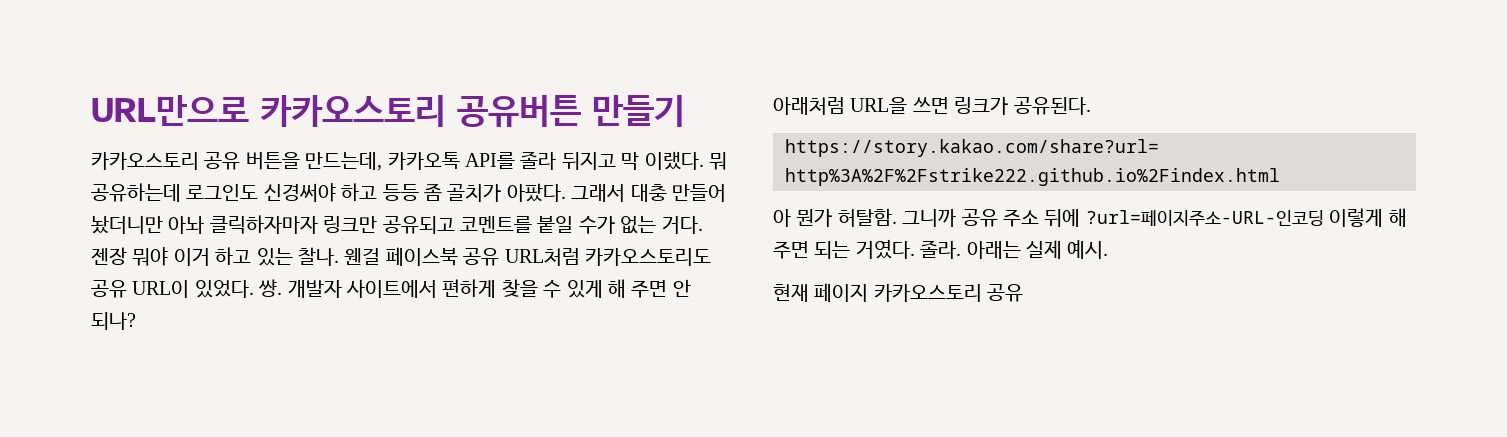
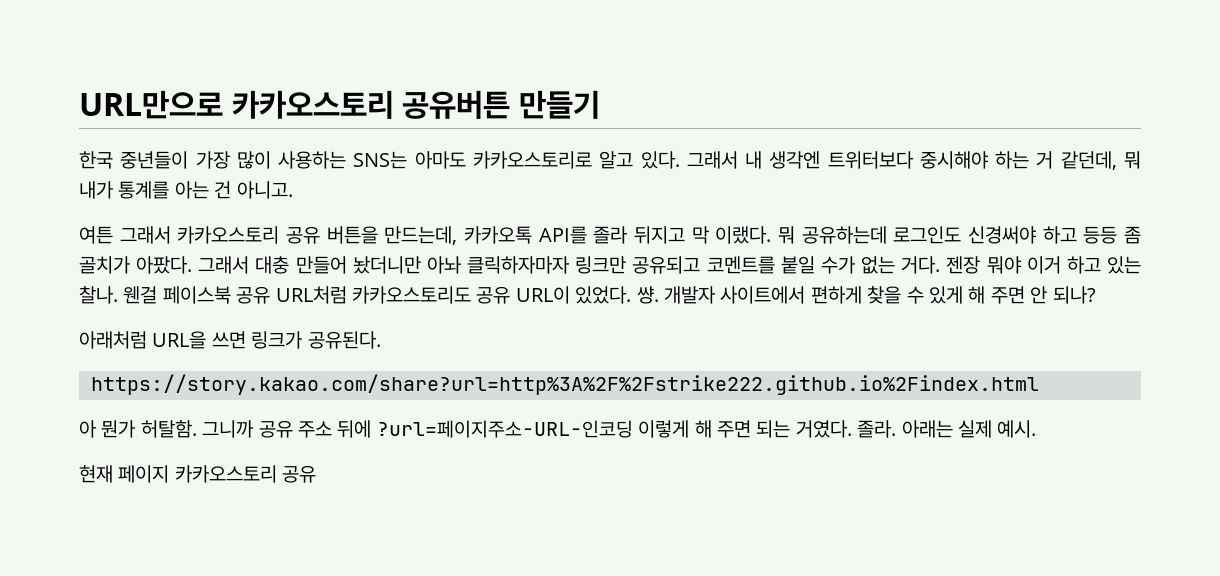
(685, 111) none -> [79,151,1142,170] [79,181,293,199] [79,226,171,244] 한국 중년들이 가장 많이 사용하는 SNS는 아마도 카카오스토리로 알고 있다. 그래서 내 생각엔 트위터보다 중시해야 하는 거 같던데, 뭐 내가 통계를 아는 건 아니고. // 여튼 그래서

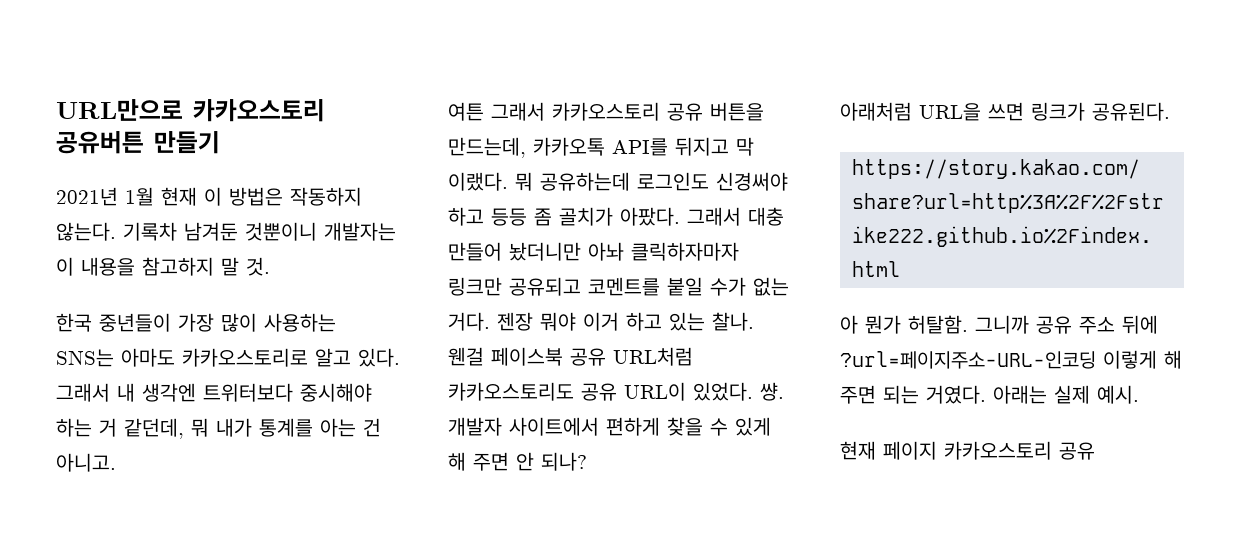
(600, 104) none -> [56,187,362,206] [56,222,396,241] [56,257,270,276] // 2021년 1월 현재 이 방법은 작동하지 않는다. 기록차 남겨둔 것뿐이니 개발자는 이 내용을 참고하지 말 것.
[593,226,629,244] 졸라 -> (668, 147) none
[857,420,897,438] 졸라. -> (986, 394) none

